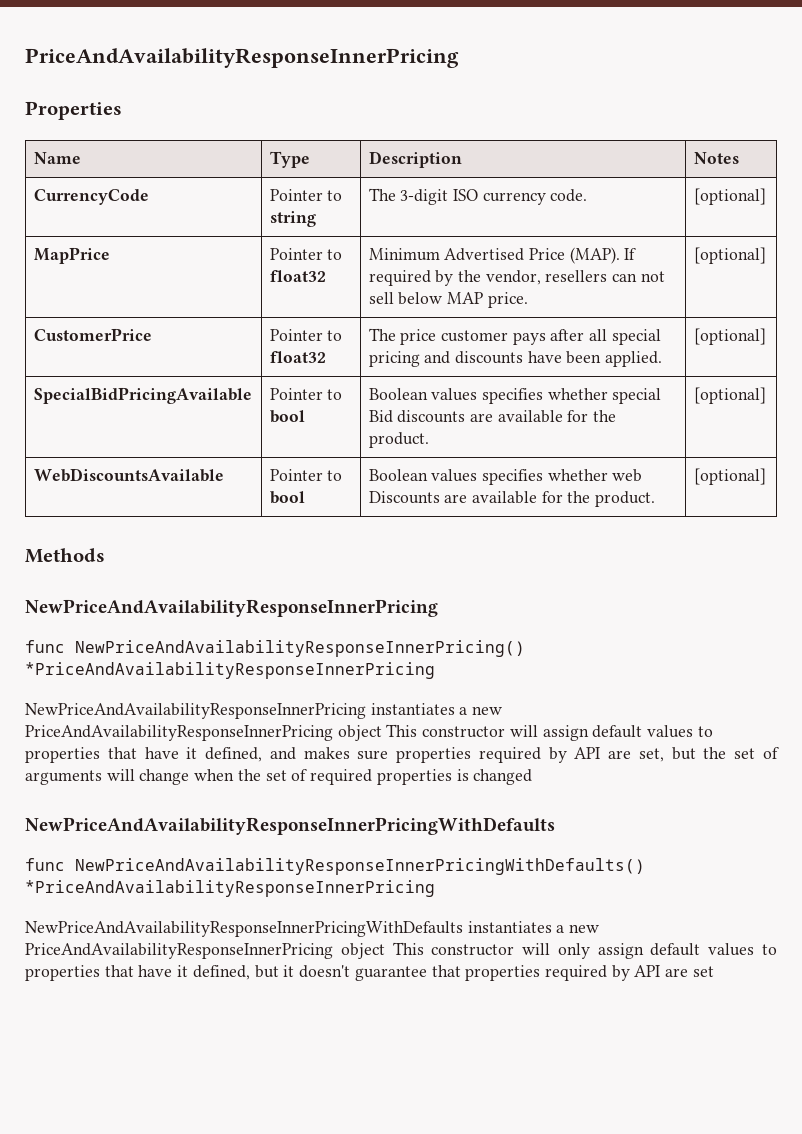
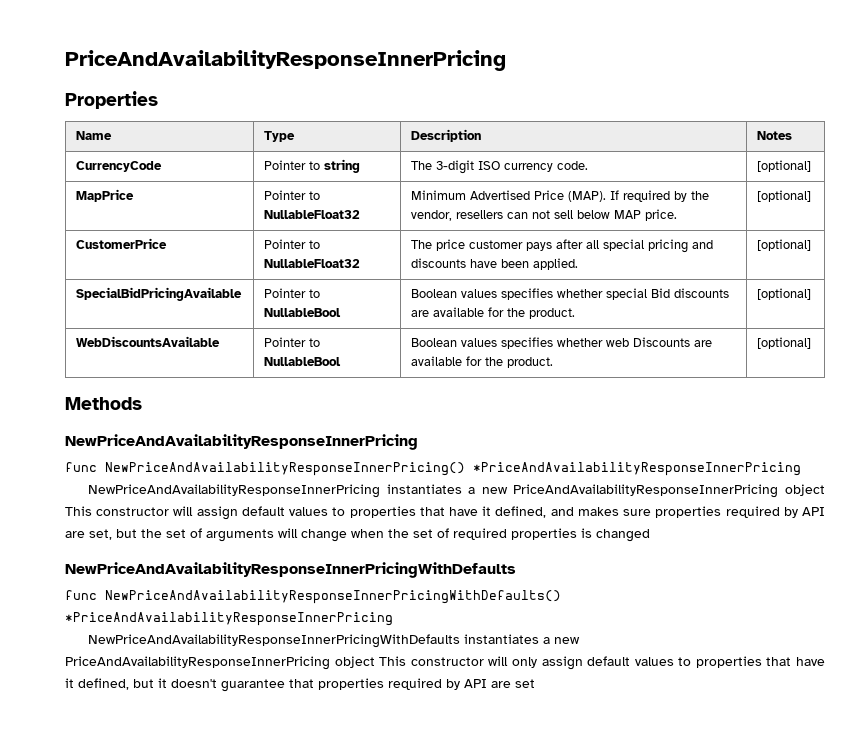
[269,270,326,282] float32 -> [264,210,361,219] NullableFloat32
[269,351,326,363] float32 -> [264,259,361,268] NullableFloat32
[269,410,305,423] bool -> [264,308,342,317] NullableBool
[269,491,305,504] bool -> [264,357,342,366] NullableBool

